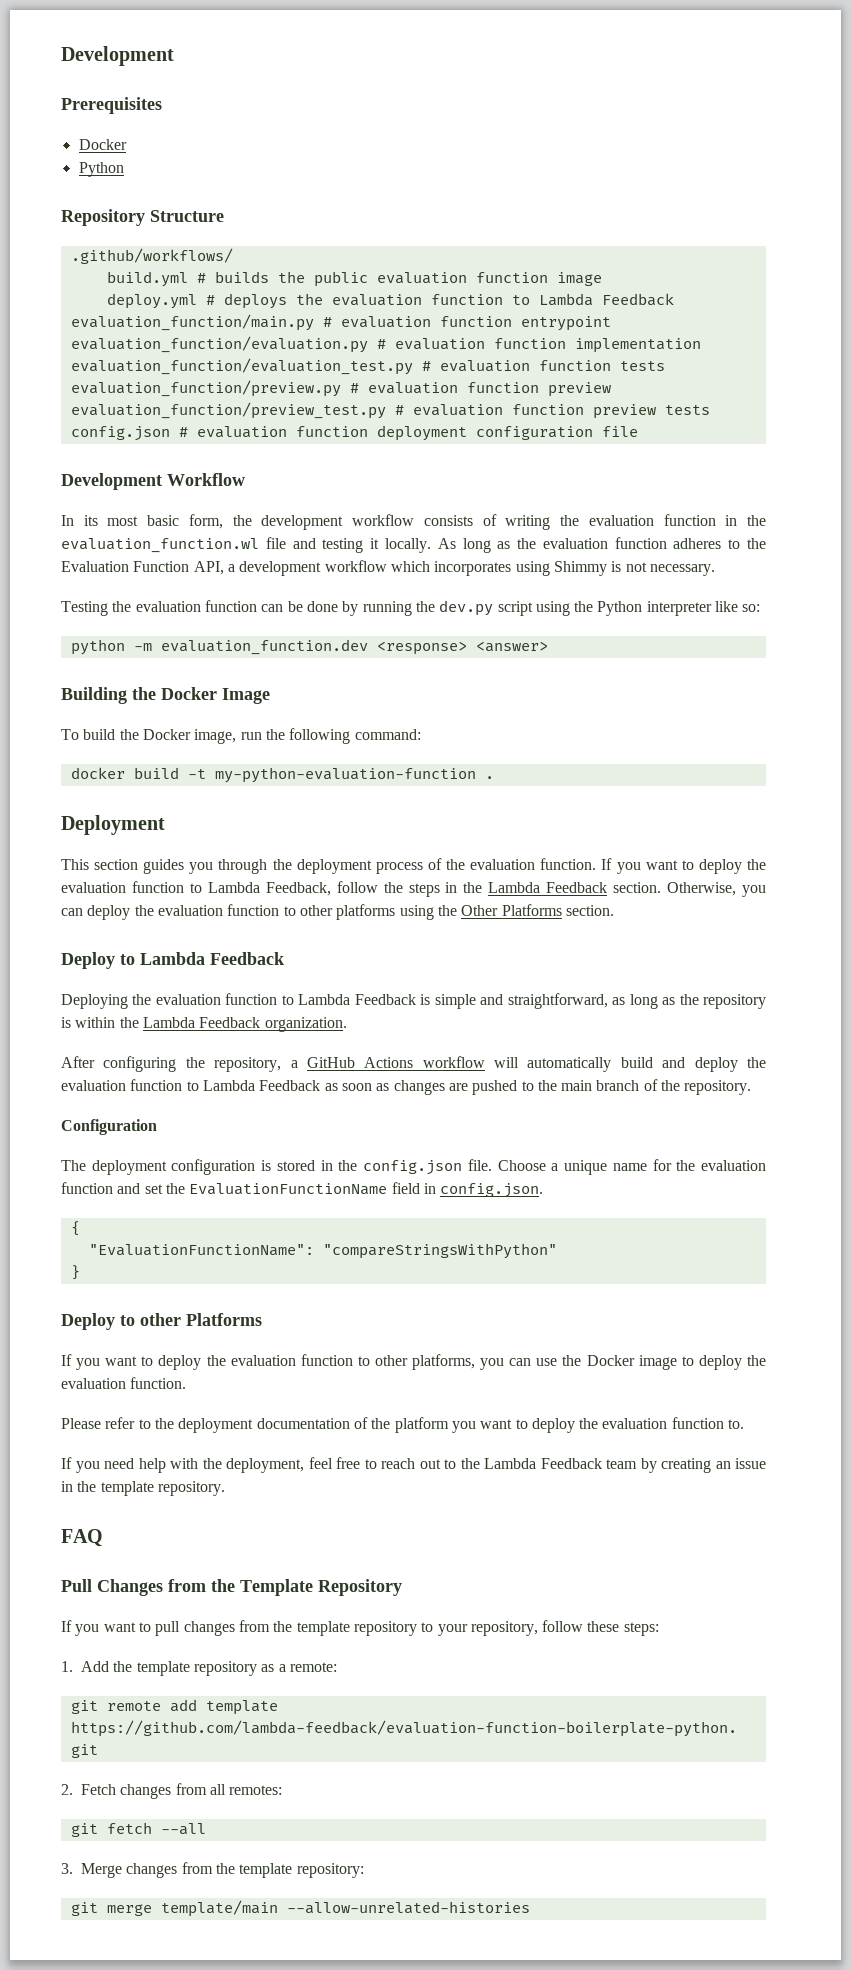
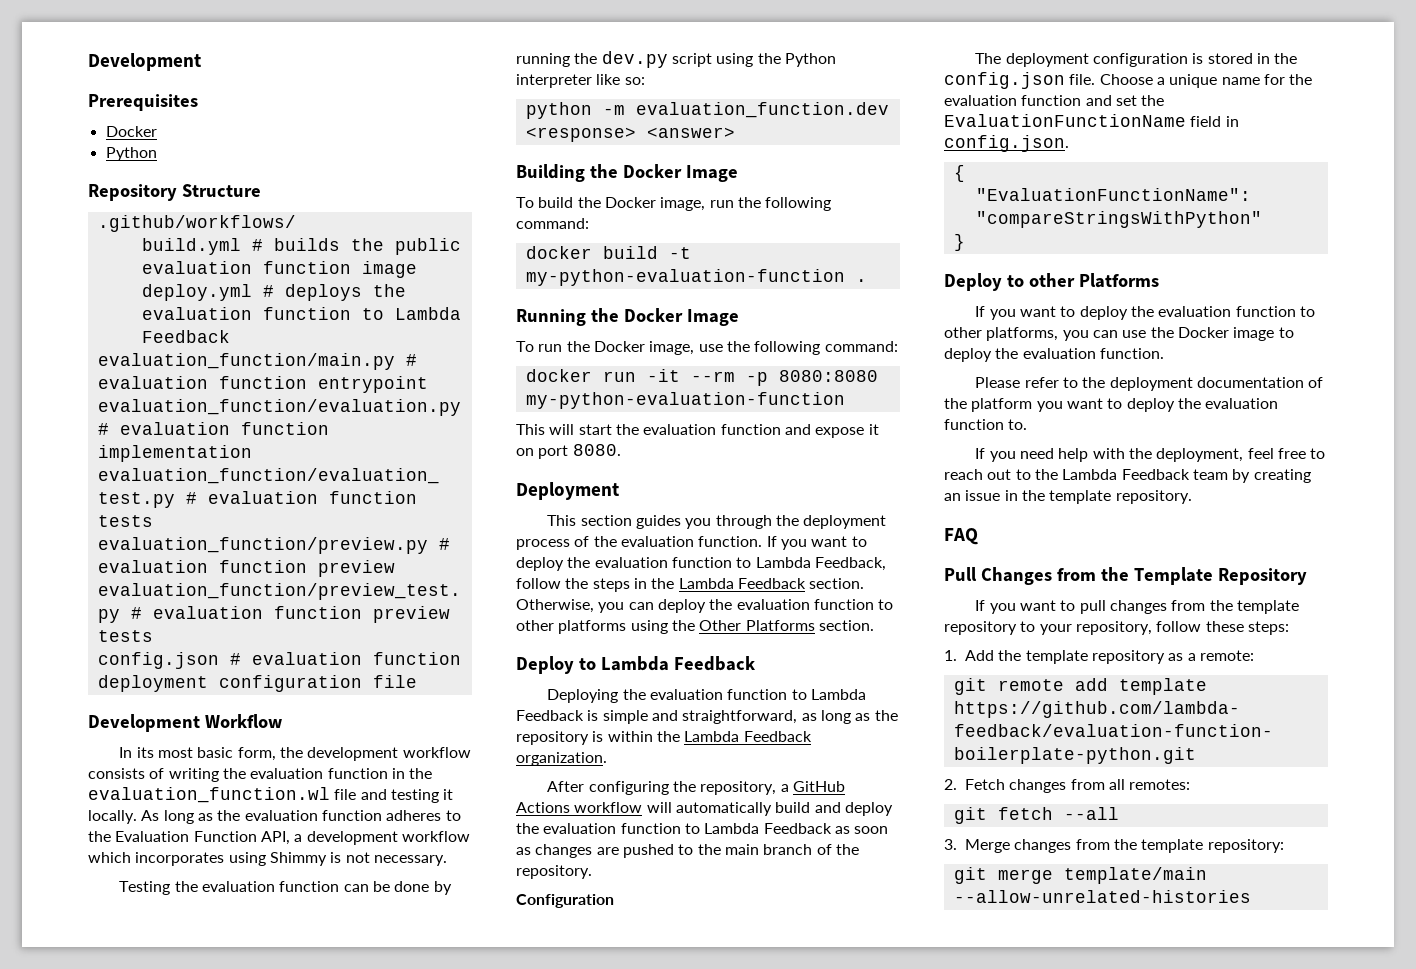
(494, 777) none -> [516,308,739,326] [516,341,898,355] [525,369,878,386] [525,392,845,409] [516,424,879,438] [516,444,621,459] // Running the Docker Image // To run the Docker image, use the following command: // docker run -it --rm -p 8080:8080 my-python-evaluation-function // This will start the evaluation function and expose it on port 8080.

